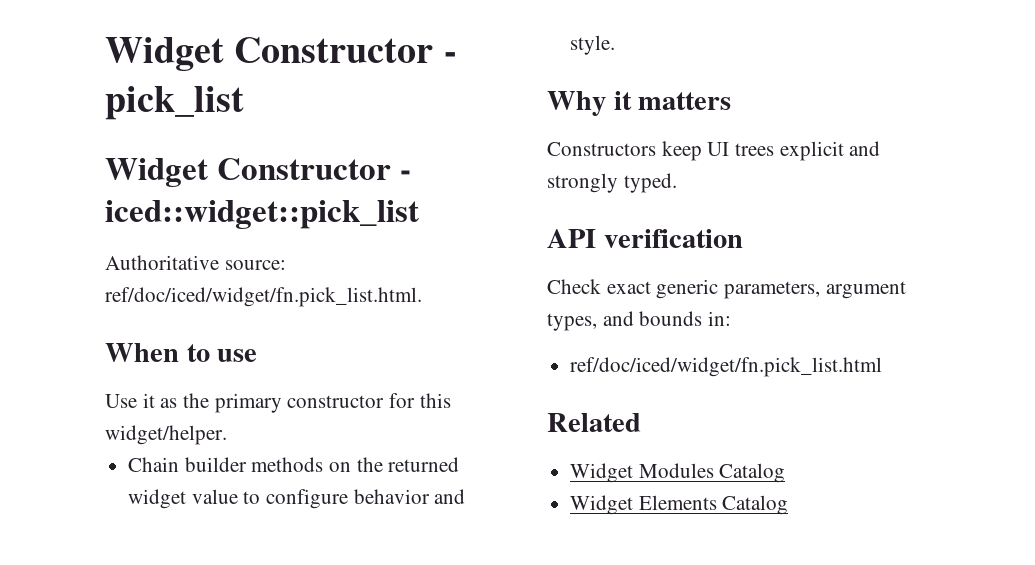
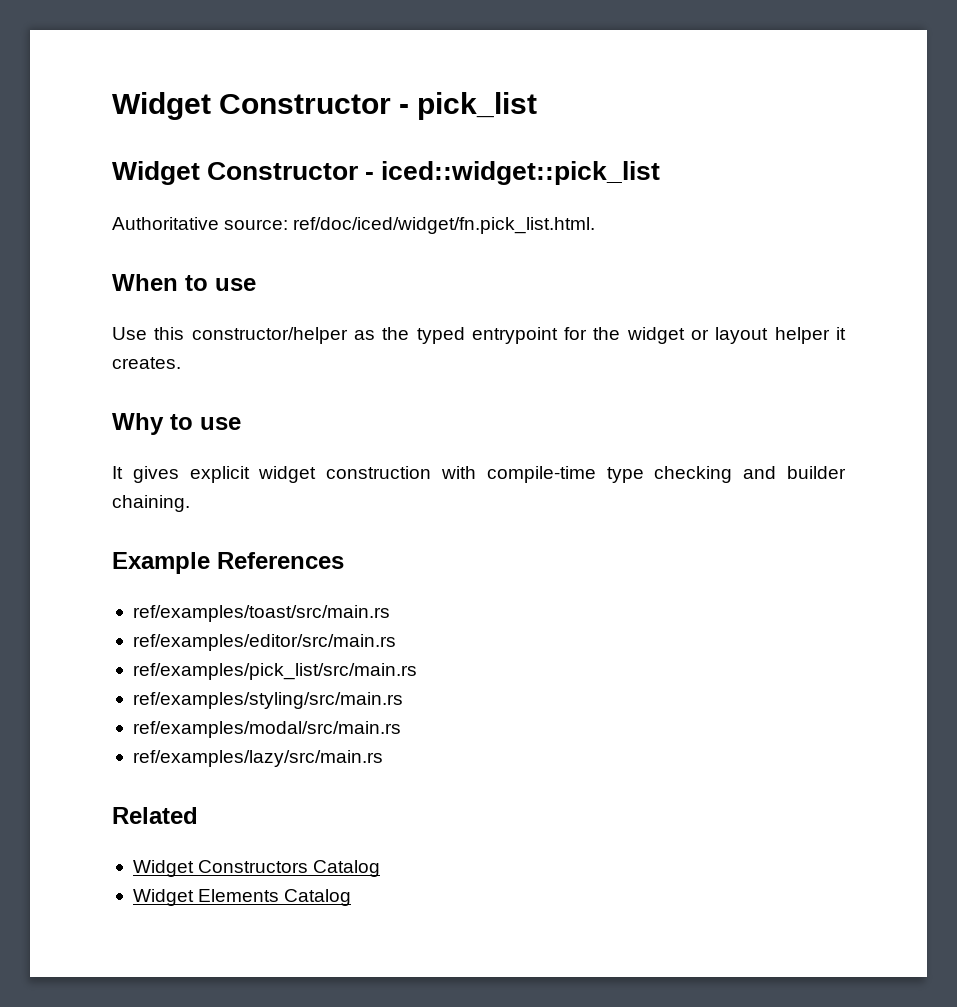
[142,393,451,413] [105,425,227,445] [128,457,460,472] [128,489,466,509] [570,35,616,55] [547,91,732,116] [547,141,881,161] [547,173,677,193] [547,229,743,248] [547,279,906,299] [547,311,732,331] [570,357,883,377] it as the primary constructor for this widget/helper. // Chain builder methods on the returned widget value to configure behavior and style. // Why it matters // Constructors keep UI trees explicit and strongly typed. // API verification // Check exact generic parameters, argument types, and bounds in: // ref/doc/iced/widget/fn.pick_list.html -> [154,327,846,344] [112,357,181,369] [112,413,241,435] [112,466,846,483] [112,495,190,512] [112,552,344,574] [132,605,390,622] [132,634,396,651] [132,663,417,680] [132,692,403,709] [132,721,401,738] [132,750,383,767] this constructor/helper as the typed entrypoint for the widget or layout helper it creates. // Why to use // It gives explicit widget construction with compile-time type checking and builder chaining. // Example References // ref/examples/toast/src/main.rs // ref/examples/editor/src/main.rs // ref/examples/pick_list/src/main.rs // ref/examples/styling/src/main.rs // ref/examples/modal/src/main.rs // ref/examples/lazy/src/main.rs
[638,463,714,478] Modules -> [198,860,309,873] Constructors

